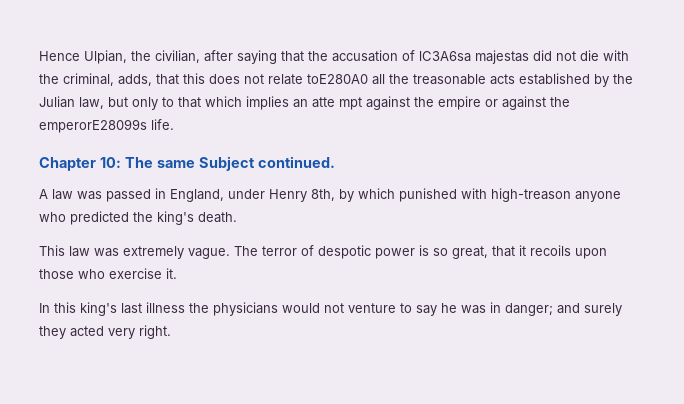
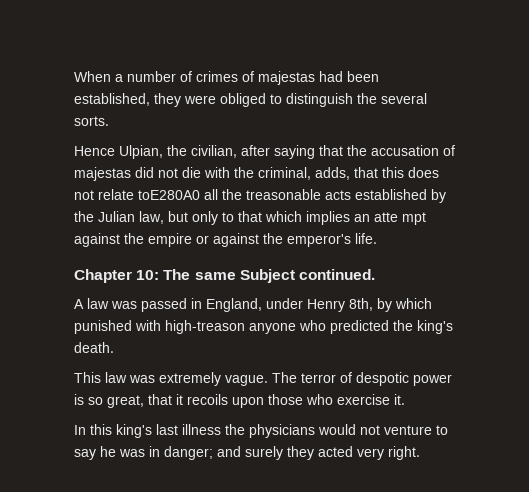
(39, 56) none -> [74,71,379,85] [74,93,427,107] [74,116,109,126] When a number of crimes of majestas had been established, they were obliged to distinguish the several sorts. //
[419,51,471,62] lC3A6sa -> (455, 150) none
[39,119,147,133] emperorE28099s -> [287,234,351,247] emperor's

